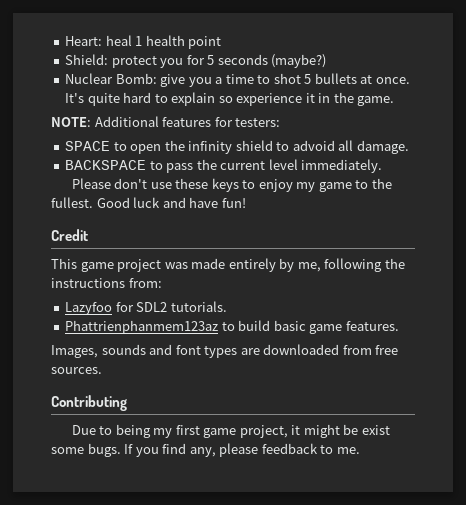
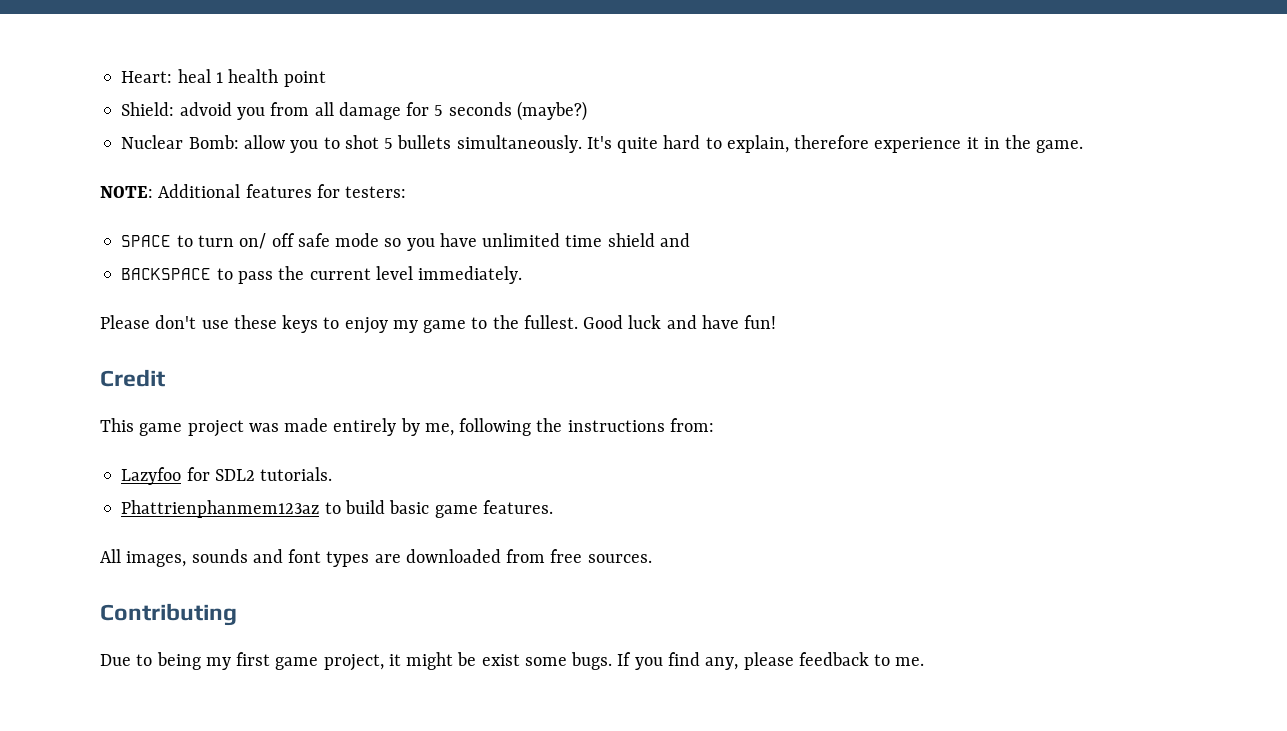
[111,56,184,68] protect you -> [179,102,401,120] advoid you from all damage
[160,74,254,87] give you a time -> [243,135,319,153] allow you
[360,75,410,84] at once. -> [456,135,582,153] simultaneously.
[171,92,233,106] explain so -> [726,135,870,153] explain, therefore
[130,140,409,154] open the infinity shield to advoid all damage. -> [197,233,690,251] turn on/ off safe mode so you have unlimited time shield and
[51,345,98,358] Images, -> [100,549,187,567] All images,

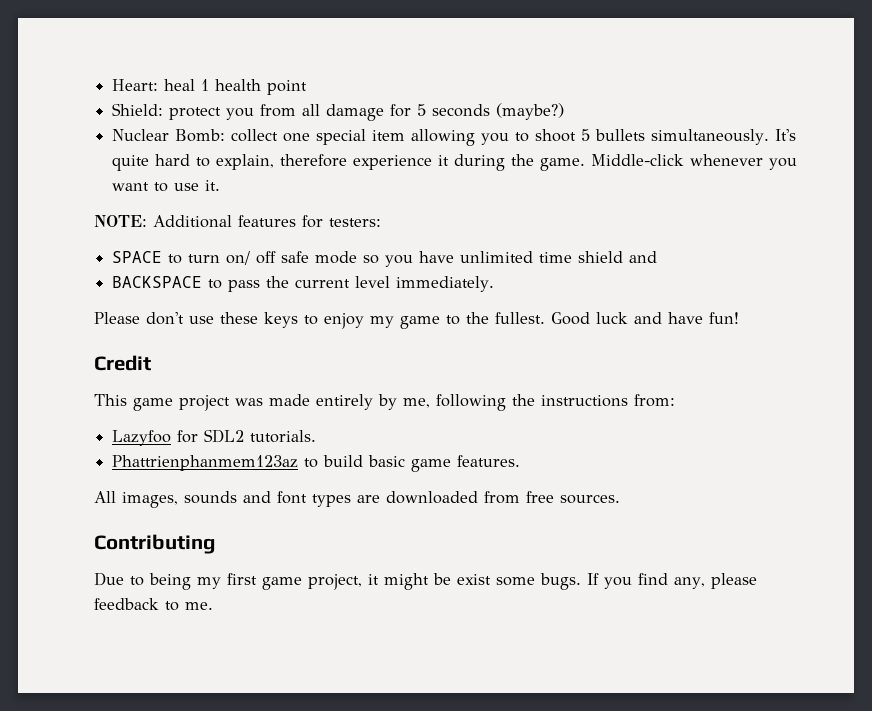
[179,102,232,116] advoid -> [169,107,222,120] protect
[243,135,285,149] allow -> [231,129,476,146] collect one special item allowing
[344,135,379,149] shot -> [535,129,577,142] shoot
[983,137,1000,149] in -> [454,154,506,171] during
(1084, 146) none -> [591,154,798,170] [112,180,221,192] Middle-click whenever you want to use it.

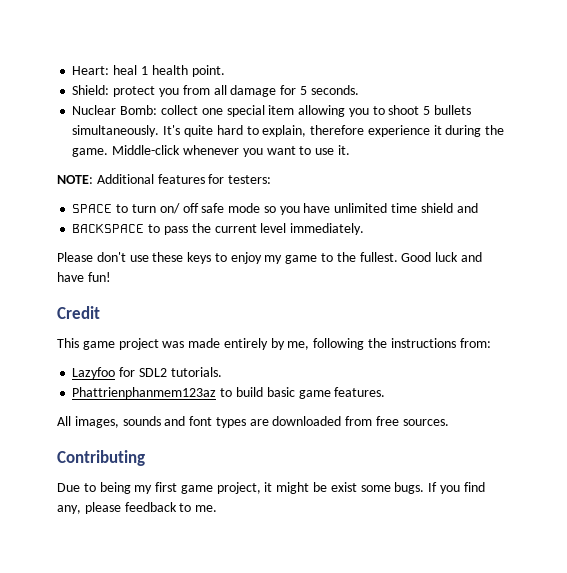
[267,80,308,95] point -> [191,65,225,77] point.
[432,103,565,120] seconds (maybe?) -> [310,85,359,95] seconds.

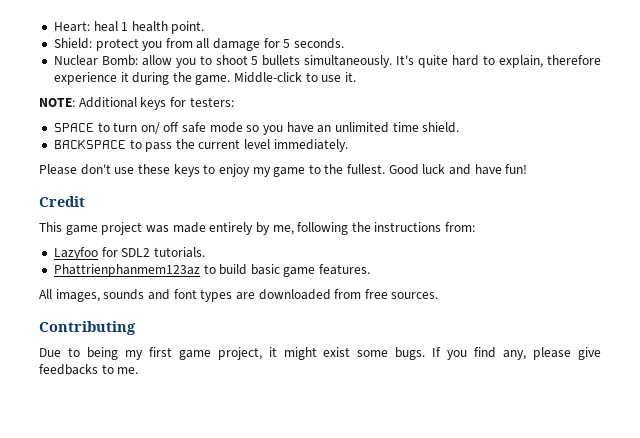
[160,105,346,117] collect one special item allowing -> [141,55,172,66] allow
[182,145,296,157] whenever you want -> (303, 77) none
[157,174,205,184] features -> [140,97,167,110] keys
(331, 208) none -> [317,125,332,133] an
[420,203,478,213] shield and -> [422,122,460,133] shield.
[313,482,328,492] be -> (317, 353) none
[124,502,177,512] feedback -> [578,347,601,360] [39,364,98,375] give feedbacks

